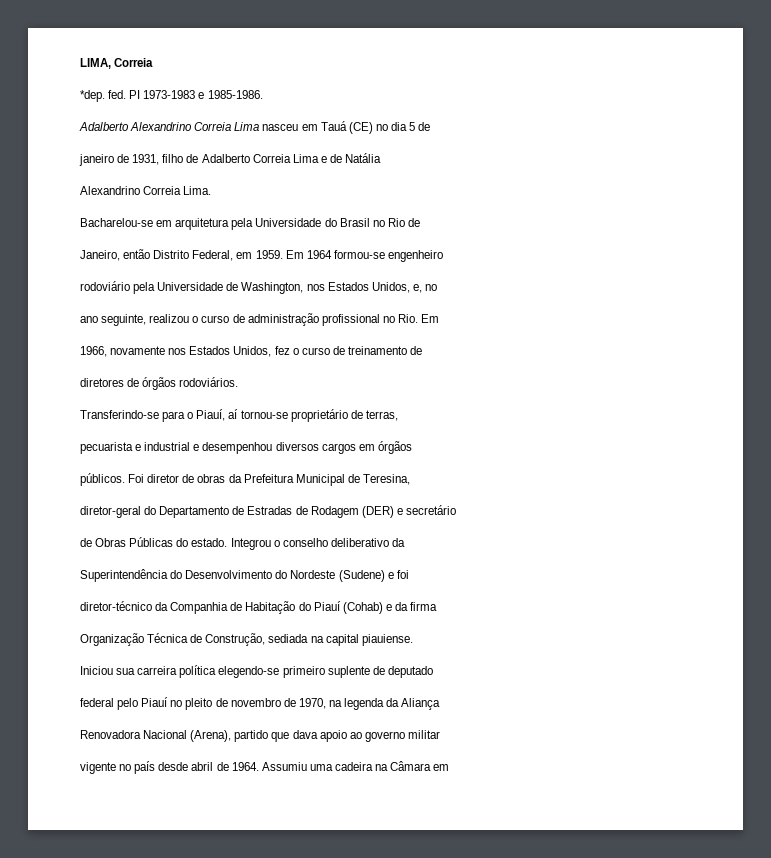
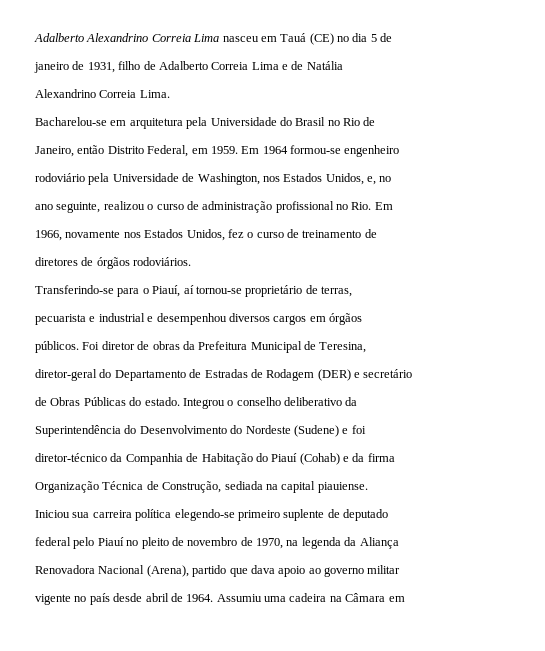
[80,58,154,69] [80,90,263,102] LIMA, Correia // *dep. fed. PI 1973-1983 e 1985-1986. // -> (34, 37) none

